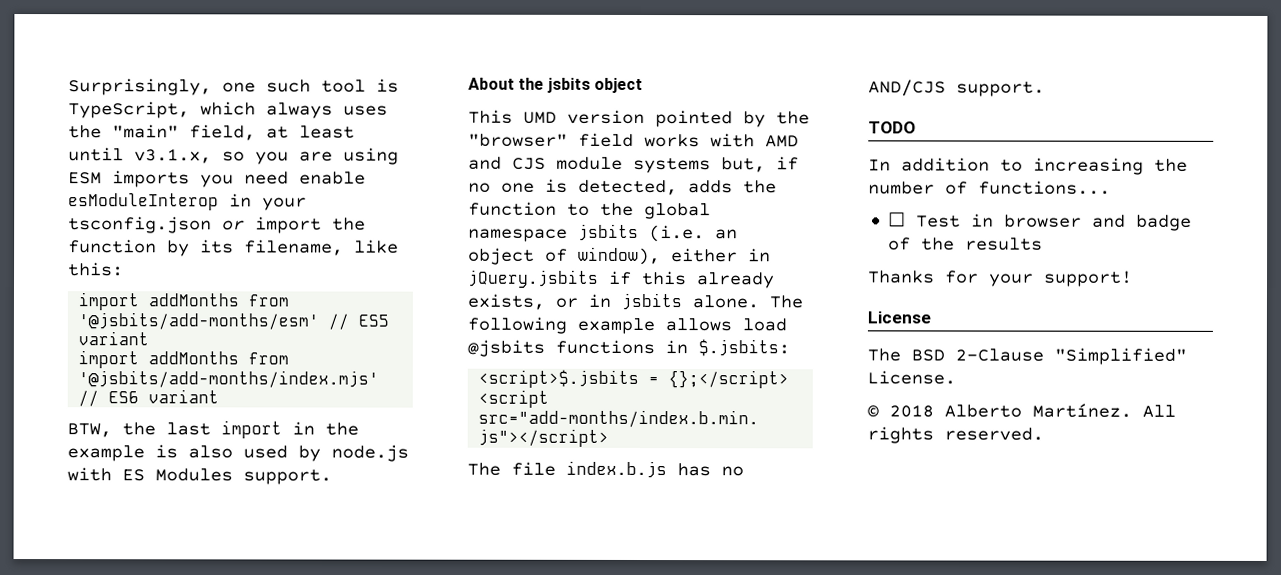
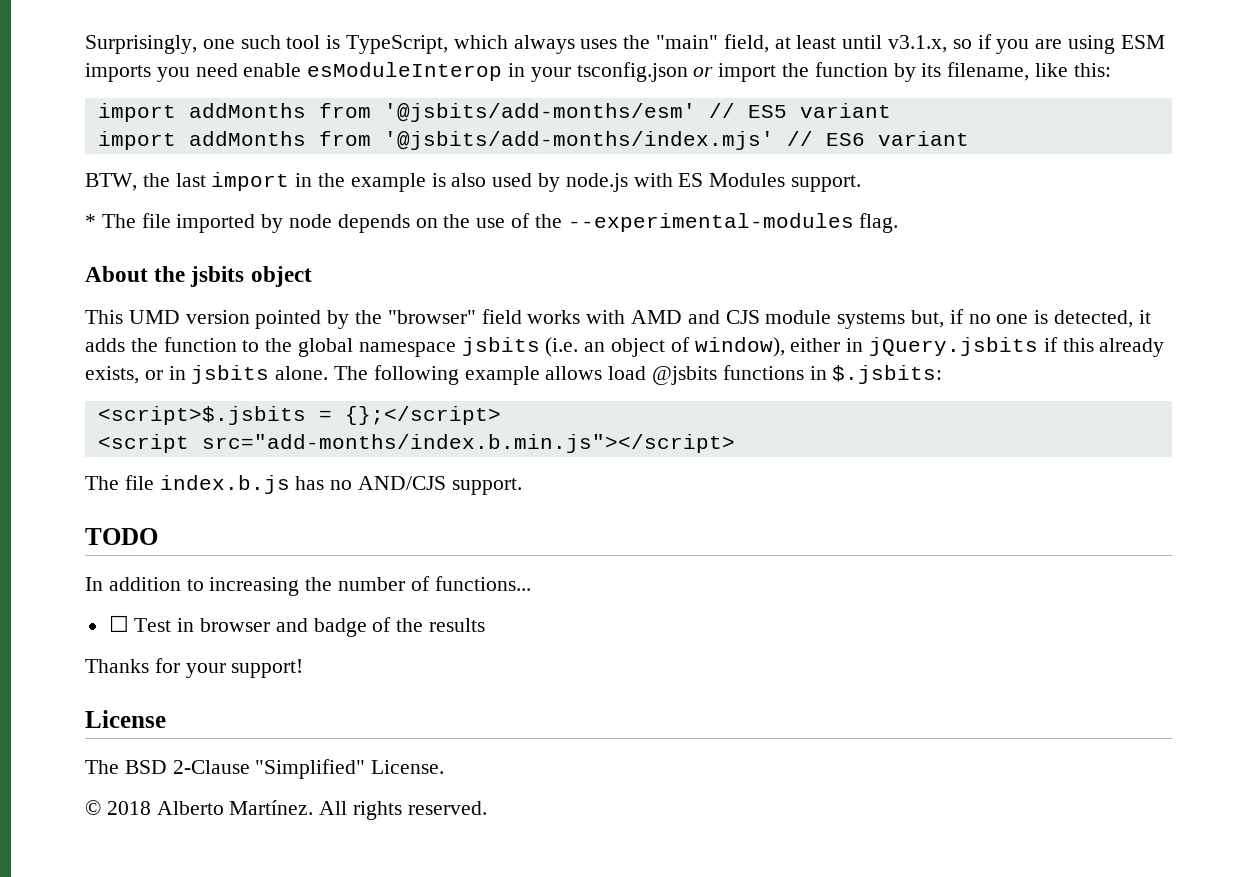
(245, 156) none -> [977,34,992,49] if
(332, 477) none -> [85,213,899,233] // * The file imported by node depends on the use of the --experimental-modules flag.
(678, 187) none -> [1138,310,1151,324] it

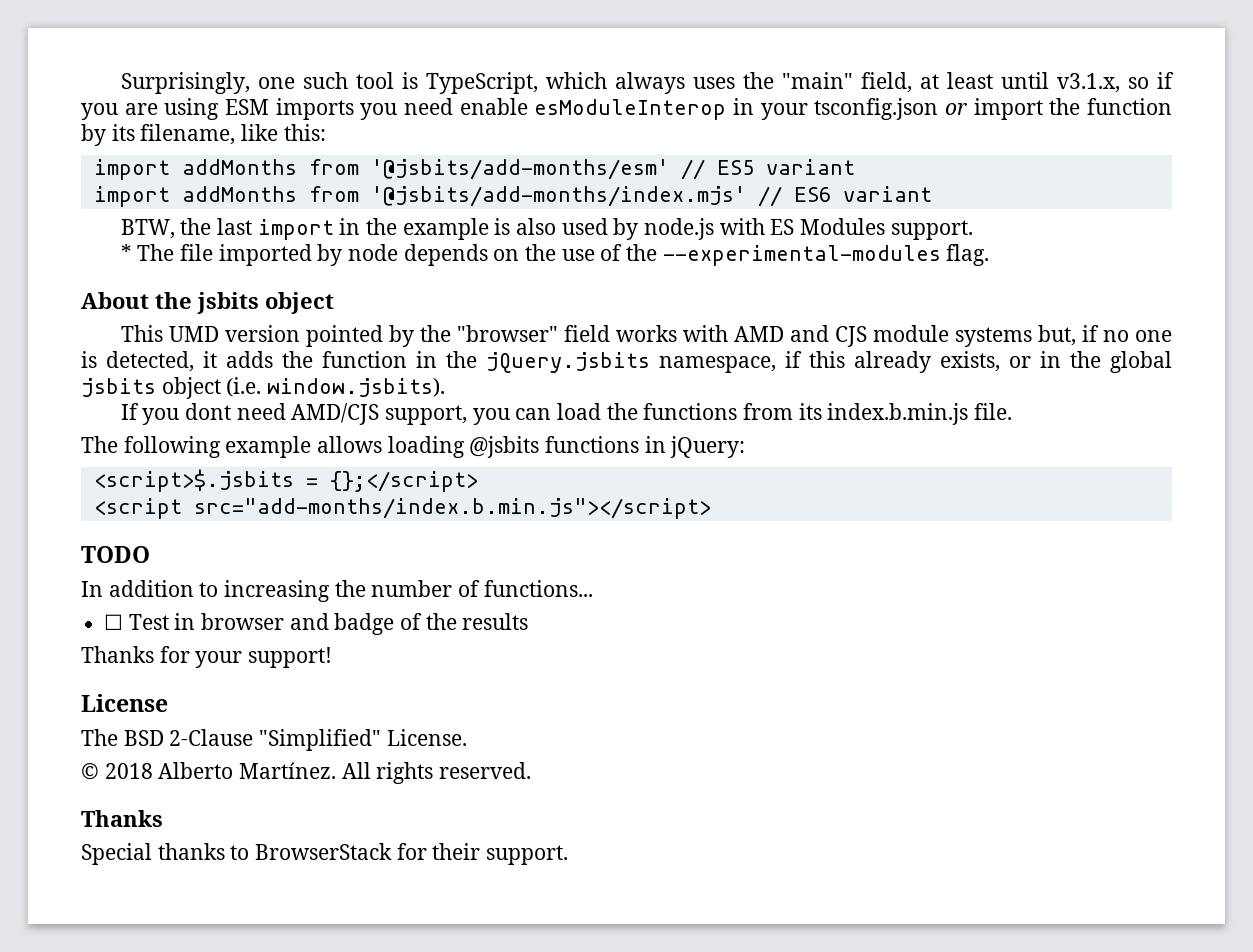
[242,337,1039,357] to the global namespace jsbits (i.e. an object of window), either in jQuery.jsbits -> [416,351,776,373] in the jQuery.jsbits namespace,
[191,365,329,384] jsbits alone. -> [1070,351,1172,373] [81,377,446,399] [120,403,1012,425] the global jsbits object (i.e. window.jsbits). // If you dont need AMD/CJS support, you can load the functions from its index.b.min.js file. //
[608,366,647,380] load -> [387,436,465,458] loading
[832,365,943,384] $.jsbits: -> [670,436,746,458] jQuery:
[85,475,522,495] // The file index.b.js has no AND/CJS support. -> (711, 508) none
(487, 808) none -> [81,810,163,827] [81,843,569,865] // Thanks // Special thanks to BrowserStack for their support.

